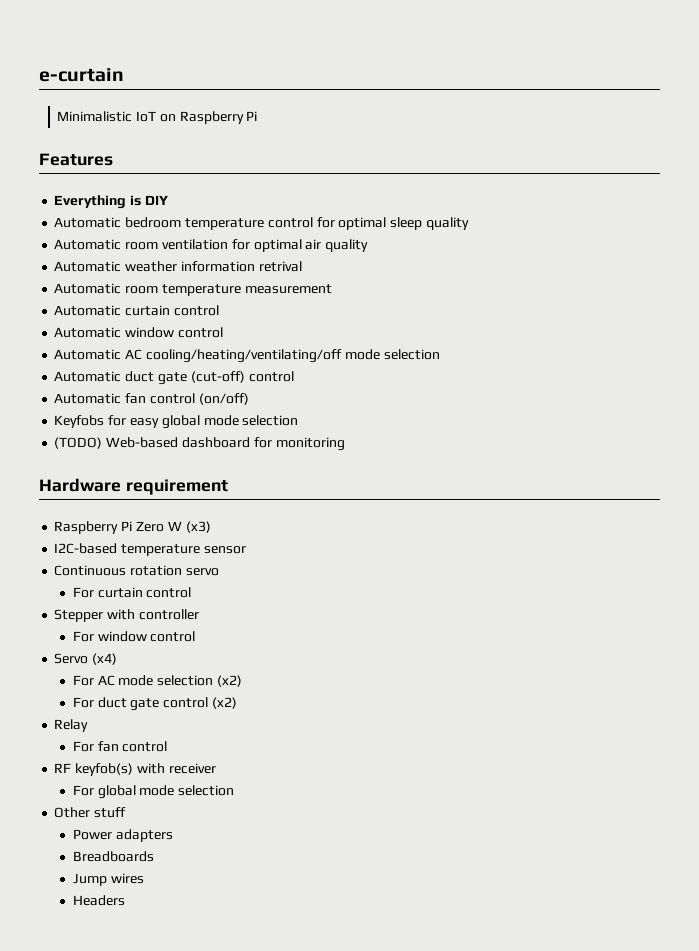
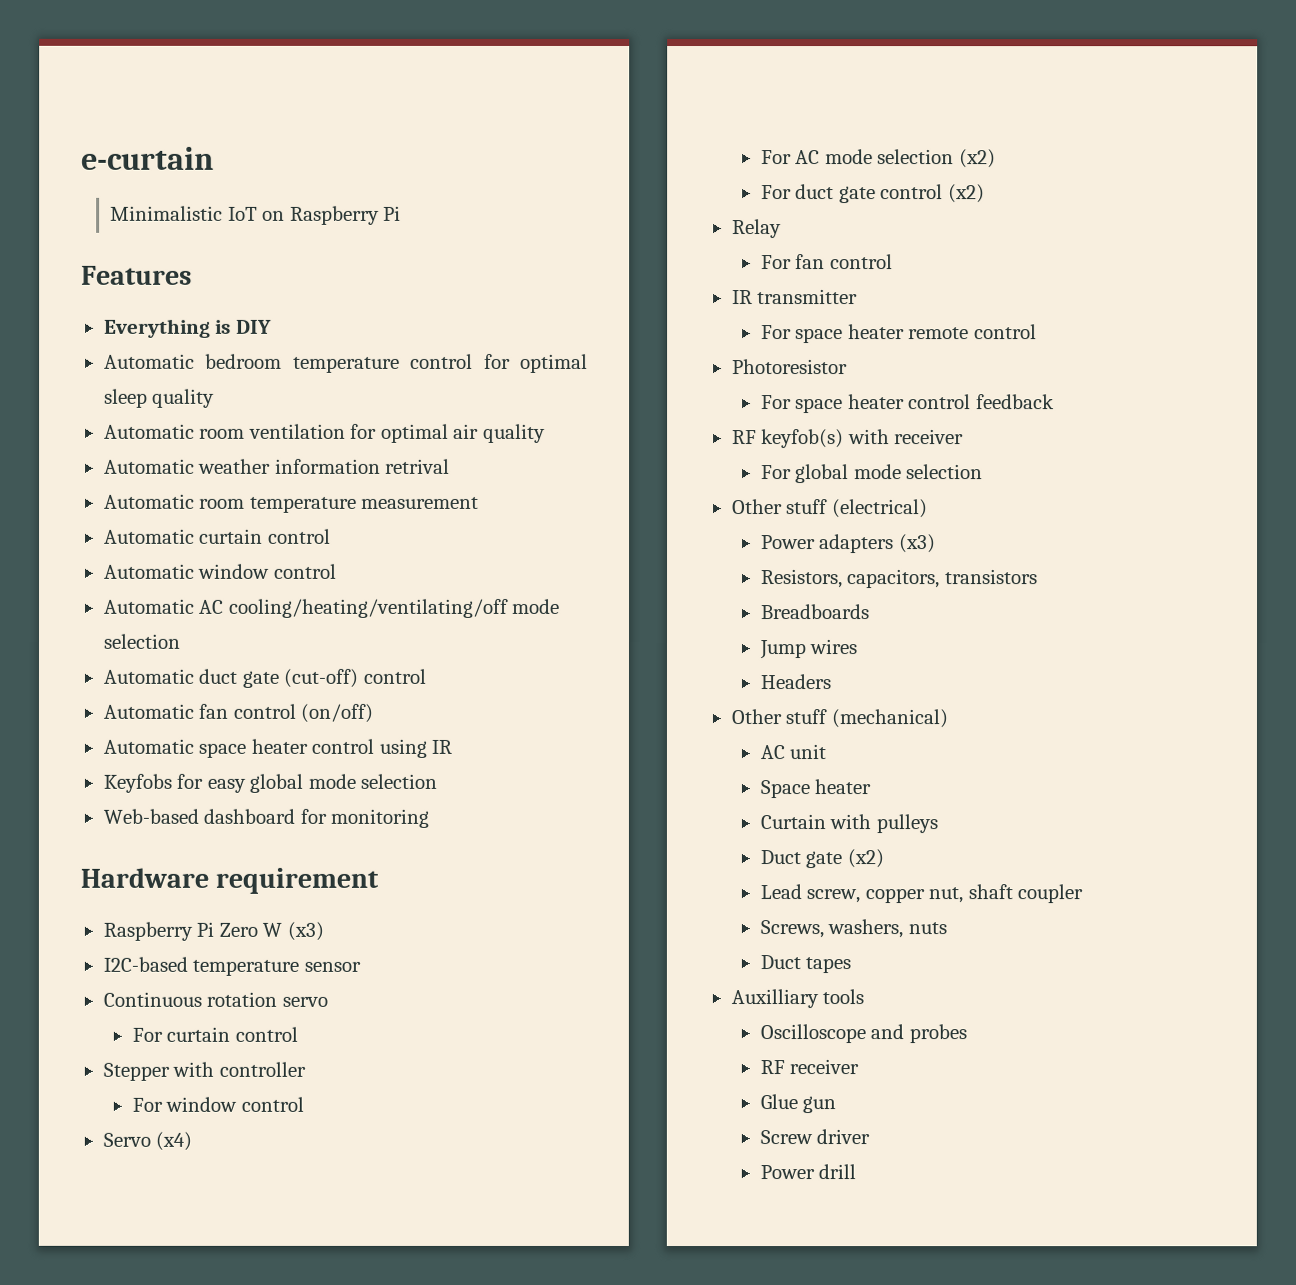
(249, 399) none -> [102,738,453,758] // Automatic space heater control using IR
[54,437,103,449] (TODO) -> (438, 781) none
(168, 746) none -> [731,289,859,305] [760,324,1037,344] [731,359,848,375] [760,394,1055,414] // IR transmitter // For space heater remote control // Photoresistor // For space heater control feedback
(127, 812) none -> [831,499,928,519] (electrical)
(173, 835) none -> [898,534,936,554] [760,569,1038,589] (x3) // Resistors, capacitors, transistors
(125, 900) none -> [730,709,948,729] [759,744,827,760] [759,779,872,799] [759,814,938,834] [759,849,884,869] [759,884,1084,904] [759,919,947,939] [759,955,852,974] [730,989,865,1009] [759,1024,967,1044] [759,1059,860,1075] [759,1094,837,1114] [759,1129,871,1145] [759,1164,857,1180] // Other stuff (mechanical) // AC unit // Space heater // Curtain with pulleys // Duct gate (x2) // Lead screw, copper nut, shaft coupler // Screws, washers, nuts // Duct tapes // Auxilliary tools // Oscilloscope and probes // RF receiver // Glue gun // Screw driver // Power drill

